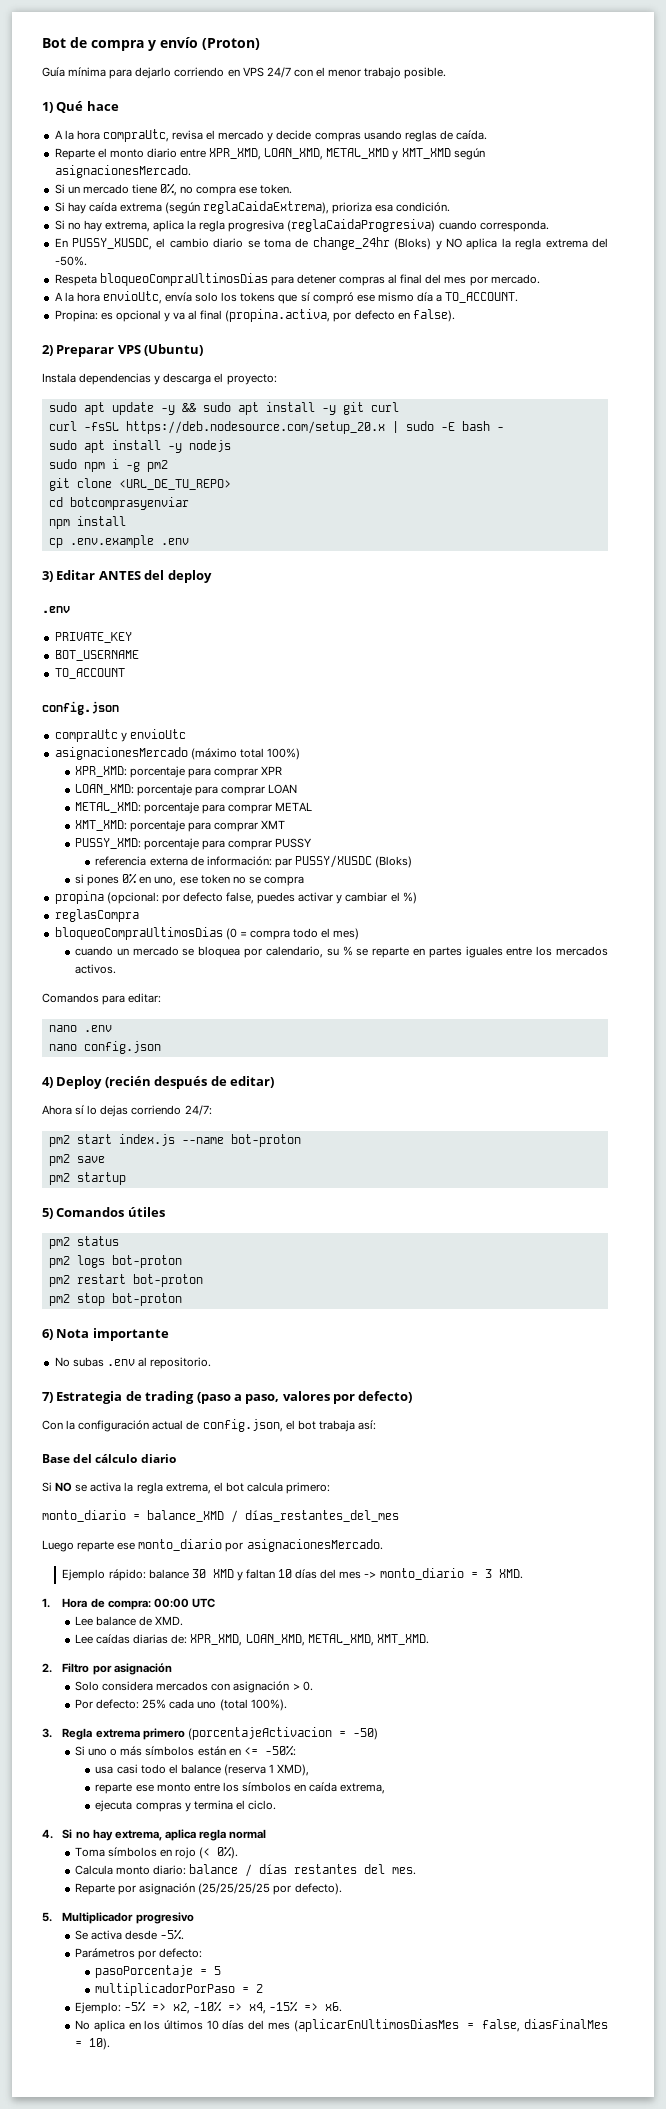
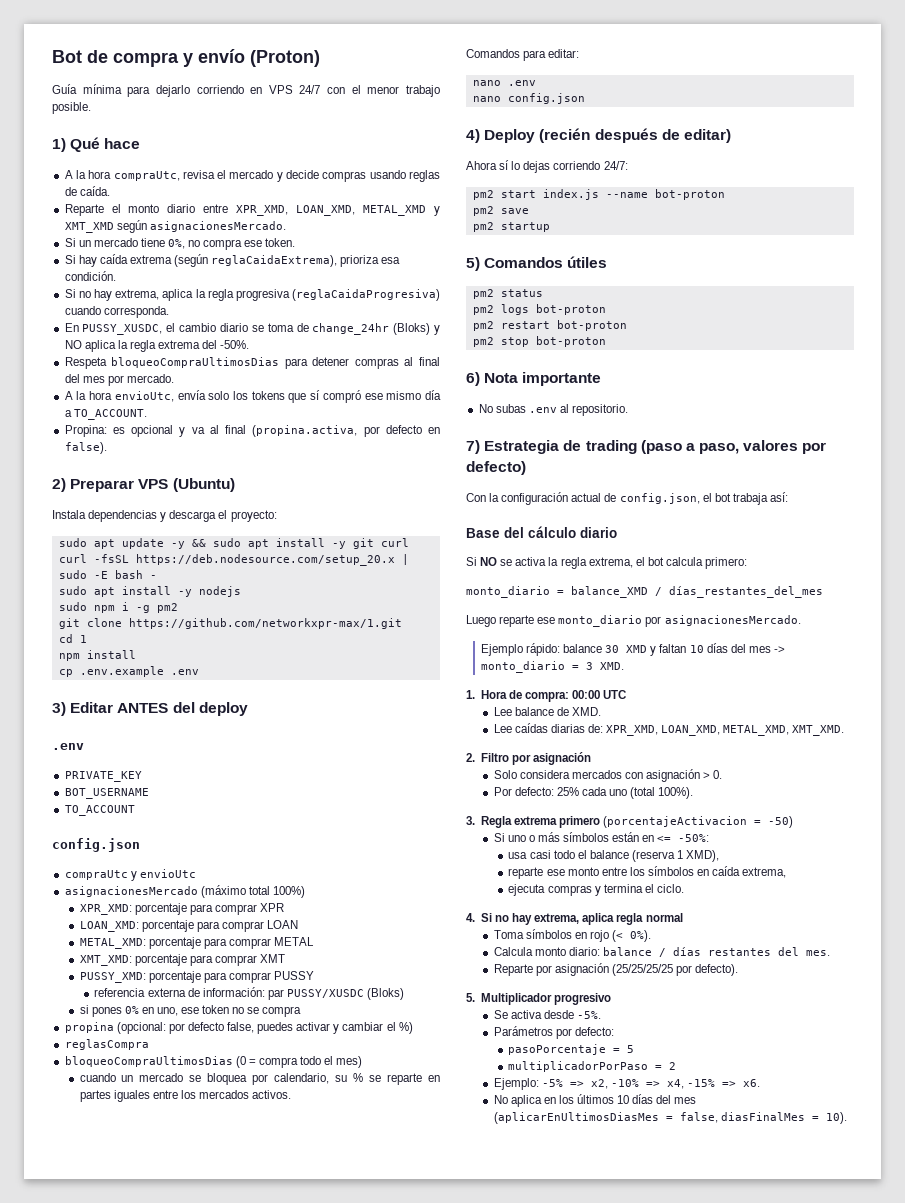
[118,479,231,490] <URL_DE_TU_REPO> -> [128,618,402,629] https://github.com/networkxpr-max/1.git
[69,497,189,510] botcomprasyenviar -> [79,635,87,643] 1

